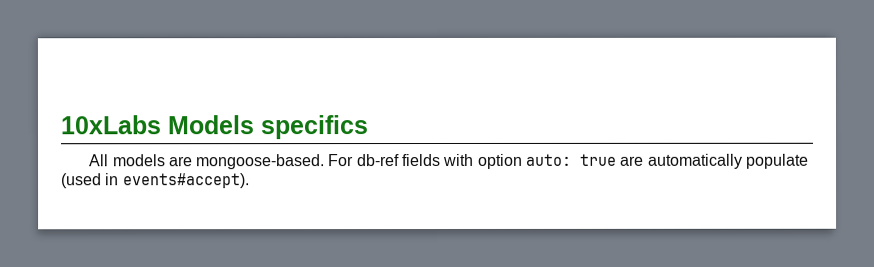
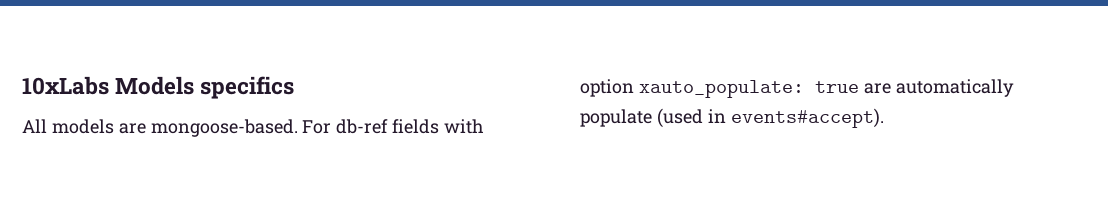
[526,153,573,166] auto: -> [638,80,804,98] xauto_populate:

